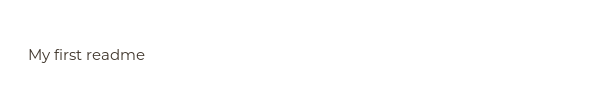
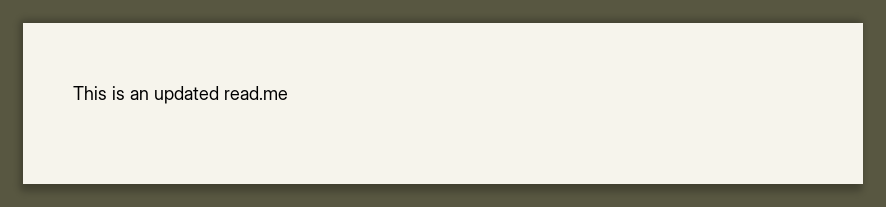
[28,49,146,63] My first readme -> [73,86,288,104] This is an updated read.me

